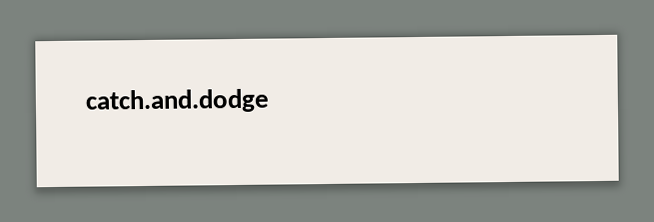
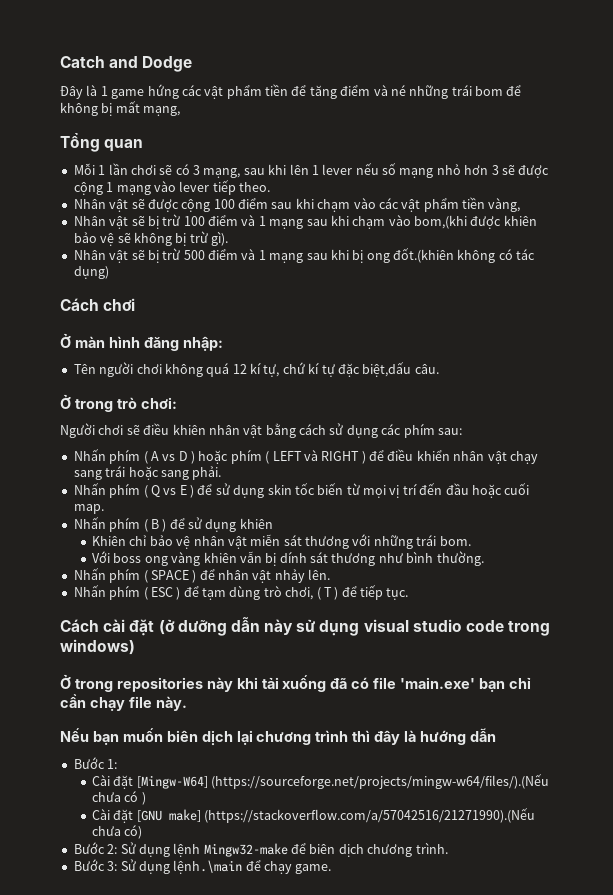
[85,88,270,114] catch.and.dodge -> [60,56,193,72] [60,84,522,99] [60,101,181,116] [60,133,144,152] [73,163,550,178] [73,180,270,195] [73,197,521,212] [73,214,537,229] [73,231,228,246] [73,248,536,263] [73,266,109,279] [60,298,136,311] [60,333,223,351] [73,362,439,377] [60,394,177,412] [60,423,462,438] [73,449,538,464] [73,466,222,480] [73,483,530,498] [73,504,104,514] [73,517,273,532] [92,534,471,549] [92,551,484,566] [73,568,331,583] [73,585,409,600] [60,617,551,636] [60,639,135,655] [60,674,531,692] [60,694,187,711] [60,728,496,746] [73,757,118,769] [92,774,550,789] [92,791,146,805] [92,808,536,823] [92,825,143,839] [73,842,448,857] [73,859,332,874] Catch and Dodge // Đây là 1 game hứng các vật phẩm tiền để tăng điểm và né những trái bom để không bị mất mạng, // Tổng quan // Mỗi 1 lần chơi sẽ có 3 mạng, sau khi lên 1 lever nếu số mạng nhỏ hơn 3 sẽ được cộng 1 mạng vào lever tiếp theo. // Nhân vật sẽ được cộng 100 điểm sau khi chạm vào các vật phẩm tiền vàng, // Nhân vật sẽ bị trừ 100 điểm và 1 mạng sau khi chạm vào bom,(khi được khiên bảo vệ sẽ không bị trừ gì). // Nhân vật sẽ bị trừ 500 điểm và 1 mạng sau khi bị ong đốt.(khiên không có tác dụng) // Cách chơi // Ở màn hình đăng nhập: // Tên người chơi không quá 12 kí tự, chứ kí tự đặc biệt,dấu câu. // Ở trong trò chơi: // Người chơi sẽ điều khiên nhân vật bằng cách sử dụng các phím sau: // Nhấn phím ( A vs D ) hoặc phím ( LEFT và RIGHT ) để điều khiển nhân vật chạy sang trái hoặc sang phải. // Nhấn phím ( Q vs E ) để sử dụng skin tốc biến từ mọi vị trí đến đầu hoặc cuối map. // Nhấn phím ( B ) để sử dụng khiên // Khiên chỉ bảo vệ nhân vật miễn sát thương với những trái bom. // Với boss ong vàng khiên vẫn bị dính sát thương như bình thường. // Nhấn phím ( SPACE ) để nhân vật nhảy lên. // Nhấn phím ( ESC ) để tạm dùng trò chơi, ( T ) để tiếp tục. // Cách cài đặt (ở dưỡng dẫn này sử dụng visual studio code trong windows) // Ở trong repositories này khi tải xuống đã có file 'main.exe' bạn chỉ cần chạy file này. // Nếu bạn muốn biên dịch lại chương trình thì đây là hướng dẫn // Bước 1: // Cài đặt [Mingw-W64] (https://sourceforge.net/projects/mingw-w64/files/).(Nếu chưa có ) // Cài đặt [GNU make] (https://stackoverflow.com/a/57042516/21271990).(Nếu chưa có) // Bước 2: Sử dụng lệnh Mingw32-make để biên dịch chương trình. // Bước 3: Sử dụng lệnh.\main để chạy game.

